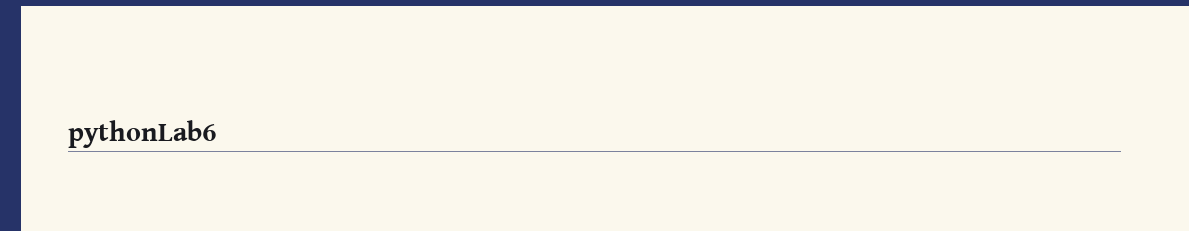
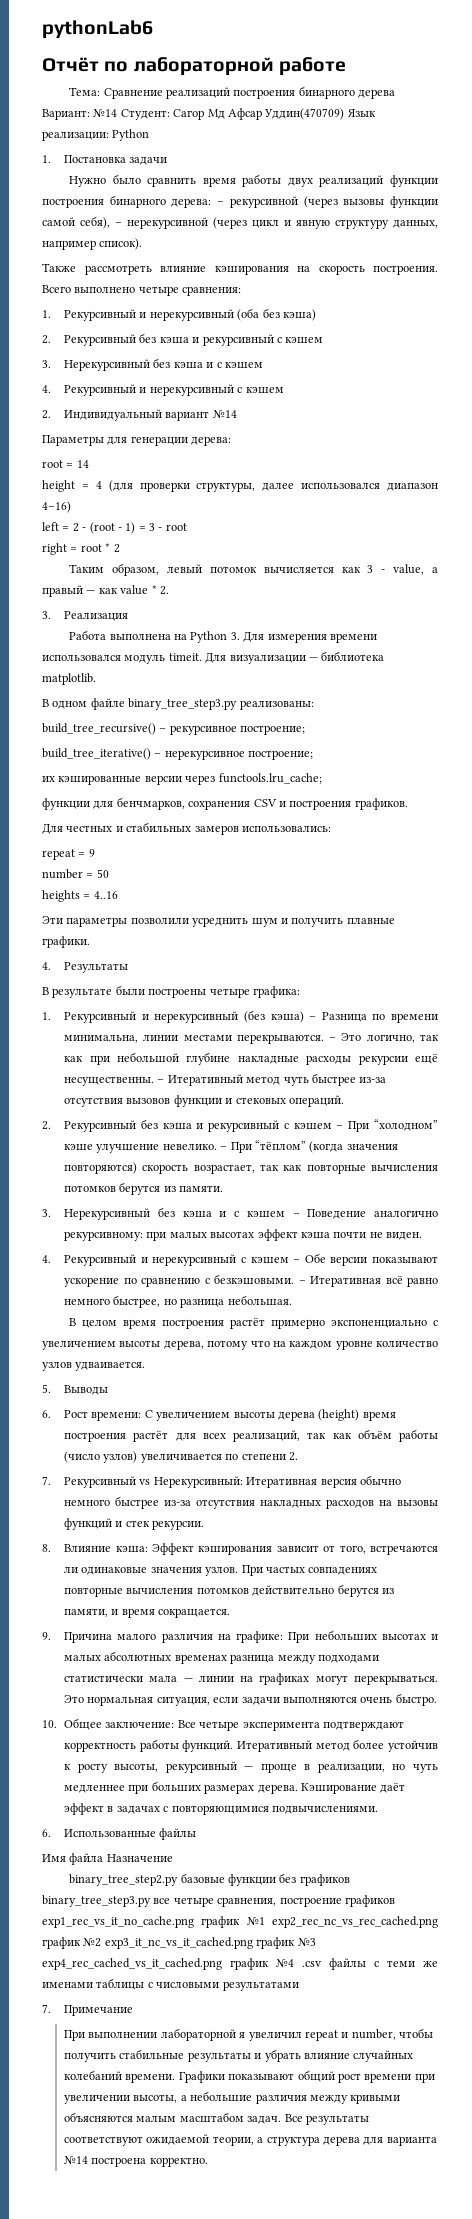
(217, 134) none -> [42,57,346,76] [69,86,396,99] [42,108,376,120] [42,129,150,141] [42,155,168,165] [69,174,438,187] [42,195,438,208] [42,216,438,229] [42,238,143,250] [42,263,438,275] [42,285,242,296] [42,308,316,321] [42,333,324,346] [42,358,263,371] [42,384,284,396] [42,409,237,421] [42,435,232,446] [42,460,89,468] [42,480,438,492] [42,501,71,513] [42,522,187,534] [42,543,120,555] [69,563,438,576] [42,585,169,597] [42,611,129,621] [69,630,377,643] [42,651,385,664] [42,673,96,685] [42,698,314,710] [42,723,306,735] [42,748,314,760] [42,773,322,785] [42,797,408,810] [42,822,331,835] [42,849,95,860] [42,869,109,879] [42,890,118,902] [42,916,395,927] [42,936,90,948] [42,962,129,973] [42,985,300,998] [42,1010,438,1023] [64,1033,439,1044] [64,1052,438,1065] [64,1073,387,1086] [64,1095,344,1107] [42,1119,438,1132] [64,1140,398,1153] [64,1162,438,1174] [64,1182,224,1195] [42,1207,438,1220] [64,1229,423,1241] [42,1253,438,1266] [64,1274,438,1287] [64,1295,292,1308] [69,1317,438,1329] [42,1340,438,1350] [42,1361,146,1371] [42,1384,109,1395] [42,1409,396,1421] [64,1429,438,1442] [64,1451,298,1463] [42,1475,401,1488] [64,1496,438,1509] [64,1518,205,1530] [42,1543,438,1555] [64,1565,378,1576] [64,1584,394,1597] [64,1608,231,1618] [42,1630,438,1643] [64,1651,379,1664] [64,1673,438,1685] [64,1693,437,1706] [42,1718,404,1731] [64,1739,438,1752] [64,1761,439,1773] [64,1781,406,1794] [64,1803,378,1815] [42,1828,197,1840] [42,1853,173,1865] [69,1873,350,1886] [42,1895,395,1907] [42,1916,438,1928] [42,1937,316,1949] [42,1958,438,1970] [42,1978,299,1991] [42,2004,134,2016] [64,2028,434,2041] [64,2049,414,2062] [64,2070,435,2083] [64,2091,401,2104] [64,2112,369,2125] [64,2134,437,2146] [64,2156,208,2167] // Отчёт по лабораторной работе // Тема: Сравнение реализаций построения бинарного дерева Вариант: №14 Студент: Сагор Мд Афсар Уддин(470709) Язык реализации: Python // 1. Постановка задачи // Нужно было сравнить время работы двух реализаций функции построения бинарного дерева: – рекурсивной (через вызовы функции самой себя), – нерекурсивной (через цикл и явную структуру данных, например список). // Также рассмотреть влияние кэширования на скорость построения. Всего выполнено четыре сравнения: // 1. Рекурсивный и нерекурсивный (оба без кэша) // 2. Рекурсивный без кэша и рекурсивный с кэшем // 3. Нерекурсивный без кэша и с кэшем // 4. Рекурсивный и нерекурсивный с кэшем // 2. Индивидуальный вариант №14 // Параметры для генерации дерева: // root = 14 // height = 4 (для проверки структуры, далее использовался диапазон 4–16) // left = 2 - (root - 1) = 3 - root // right = root * 2 // Таким образом, левый потомок вычисляется как 3 - value, а правый — как value * 2. // 3. Реализация // Работа выполнена на Python 3. Для измерения времени использовался модуль timeit. Для визуализации — библиотека matplotlib. // В одном файле binary_tree_step3.py реализованы: // build_tree_recursive() – рекурсивное построение; // build_tree_iterative() – нерекурсивное построение; // их кэшированные версии через functools.lru_cache; // функции для бенчмарков, сохранения CSV и построения графиков. // Для честных и стабильных замеров использовались: // repeat = 9 // number = 50 // heights = 4..16 // Эти параметры позволили усреднить шум и получить плавные графики. // 4. Результаты // В результате были построены четыре графика: // 1. Рекурсивный и нерекурсивный (без кэша) – Разница по времени минимальна, линии местами перекрываются. – Это логично, так как при небольшой глубине накладные расходы рекурсии ещё несущественны. – Итеративный метод чуть быстрее из-за отсутствия вызовов функции и стековых операций. // 2. Рекурсивный без кэша и рекурсивный с кэшем – При “холодном” кэше улучшение невелико. – При “тёплом” (когда значения повторяются) скорость возрастает, так как повторные вычисления потомков берутся из памяти. // 3. Нерекурсивный без кэша и с кэшем – Поведение аналогично рекурсивному: при малых высотах эффект кэша почти не виден. // 4. Рекурсивный и нерекурсивный с кэшем – Обе версии показывают ускорение по сравнению с безкэшовыми. – Итеративная всё равно немного быстрее, но разница небольшая. // В целом время построения растёт примерно экспоненциально с увеличением высоты дерева, потому что на каждом уровне количество узлов удваивается. // 5. Выводы // 6. Рост времени: С увеличением высоты дерева (height) время построения растёт для всех реализаций, так как объём работы (число узлов) увеличивается по степени 2. // 7. Рекурсивный vs Нерекурсивный: Итеративная версия обычно немного быстрее из-за отсутствия накладных расходов на вызовы функций и стек рекурсии. // 8. Влияние кэша: Эффект кэширования зависит от того, встречаются ли одинаковые значения узлов. При частых совпадениях повторные вычисления потомков действительно берутся из памяти, и время сокращается. // 9. Причина малого различия на графике: При небольших высотах и малых абсолютных временах разница между подходами статистически мала — линии на графиках могут перекрываться. Это нормальная ситуация, если задачи выполняются очень быстро. // 10. Общее заключение: Все четыре эксперимента подтверждают корректность работы функций. Итеративный метод более устойчив к росту высоты, рекурсивный — проще в реализации, но чуть медленнее при больших размерах дерева. Кэширование даёт эффект в задачах с повторяющимися подвычислениями. // 6. Использованные файлы // Имя файла Назначение // binary_tree_step2.py базовые функции без графиков binary_tree_step3.py все четыре сравнения, построение графиков exp1_rec_vs_it_no_cache.png график №1 exp2_rec_nc_vs_rec_cached.png график №2 exp3_it_nc_vs_it_cached.png график №3 exp4_rec_cached_vs_it_cached.png график №4 .csv файлы с теми же именами таблицы с числовыми результатами // 7. Примечание // При выполнении лабораторной я увеличил repeat и number, чтобы получить стабильные результаты и убрать влияние случайных колебаний времени. Графики показывают общий рост времени при увеличении высоты, а небольшие различия между кривыми объясняются малым масштабом задач. Все результаты соответствуют ожидаемой теории, а структура дерева для варианта №14 построена корректно.

